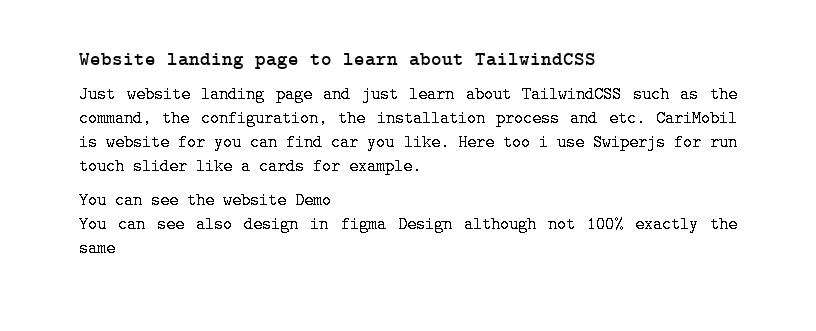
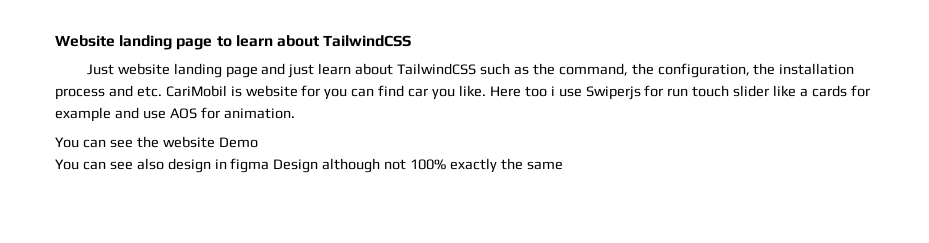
[349,158,422,175] example. -> [55,107,295,122] example and use AOS for animation.

